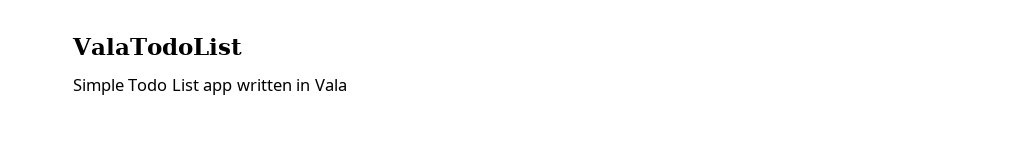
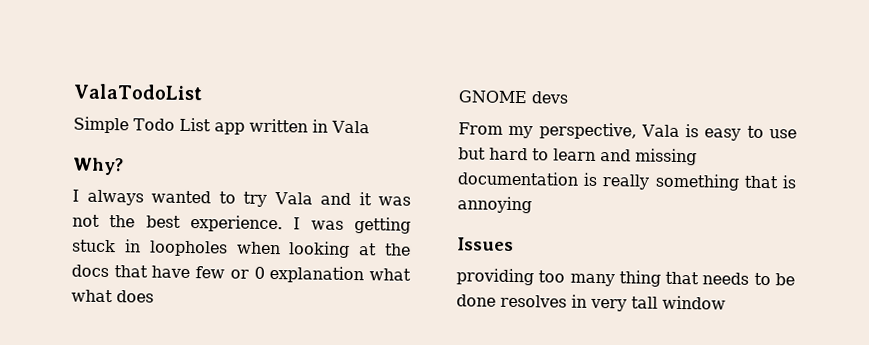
(347, 85) none -> [72,157,124,176] [72,189,411,207] [72,214,411,234] [72,239,411,258] [71,264,412,284] [71,289,154,303] [458,90,568,104] [458,122,797,141] [458,147,697,166] [457,171,796,191] [457,196,532,214] [457,237,514,251] [456,268,795,287] [456,294,726,312] // Why? // I always wanted to try Vala and it was not the best experience. I was getting stuck in loopholes when looking at the docs that have few or 0 explanation what what does // GNOME devs // From my perspective, Vala is easy to use but hard to learn and missing documentation is really something that is annoying // Issues // providing too many thing that needs to be done resolves in very tall window

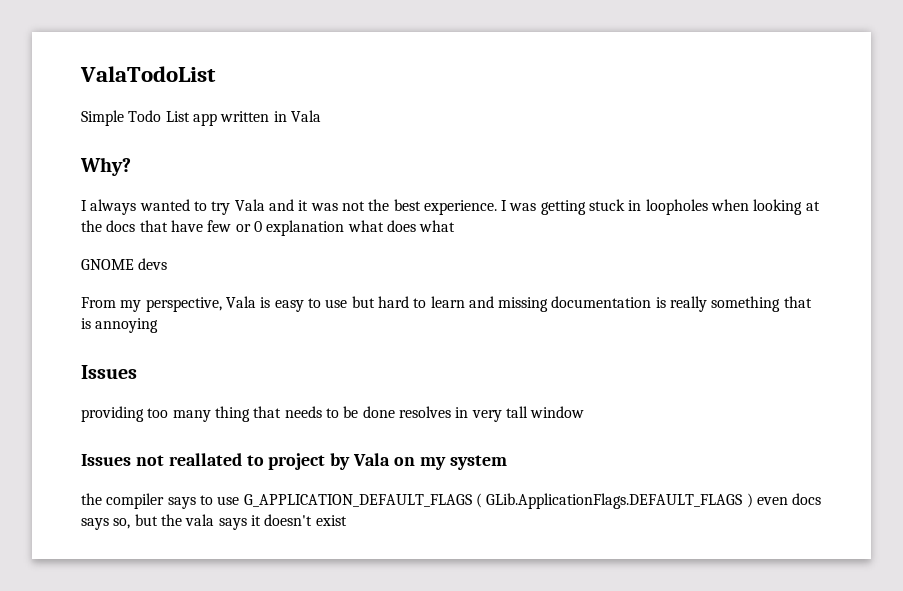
[71,289,154,303] what does -> [386,220,456,232] does what
(726, 302) none -> [81,453,507,470] [81,493,822,509] [81,514,347,530] // Issues not reallated to project by Vala on my system // the compiler says to use G_APPLICATION_DEFAULT_FLAGS ( GLib.ApplicationFlags.DEFAULT_FLAGS ) even docs says so, but the vala says it doesn't exist

